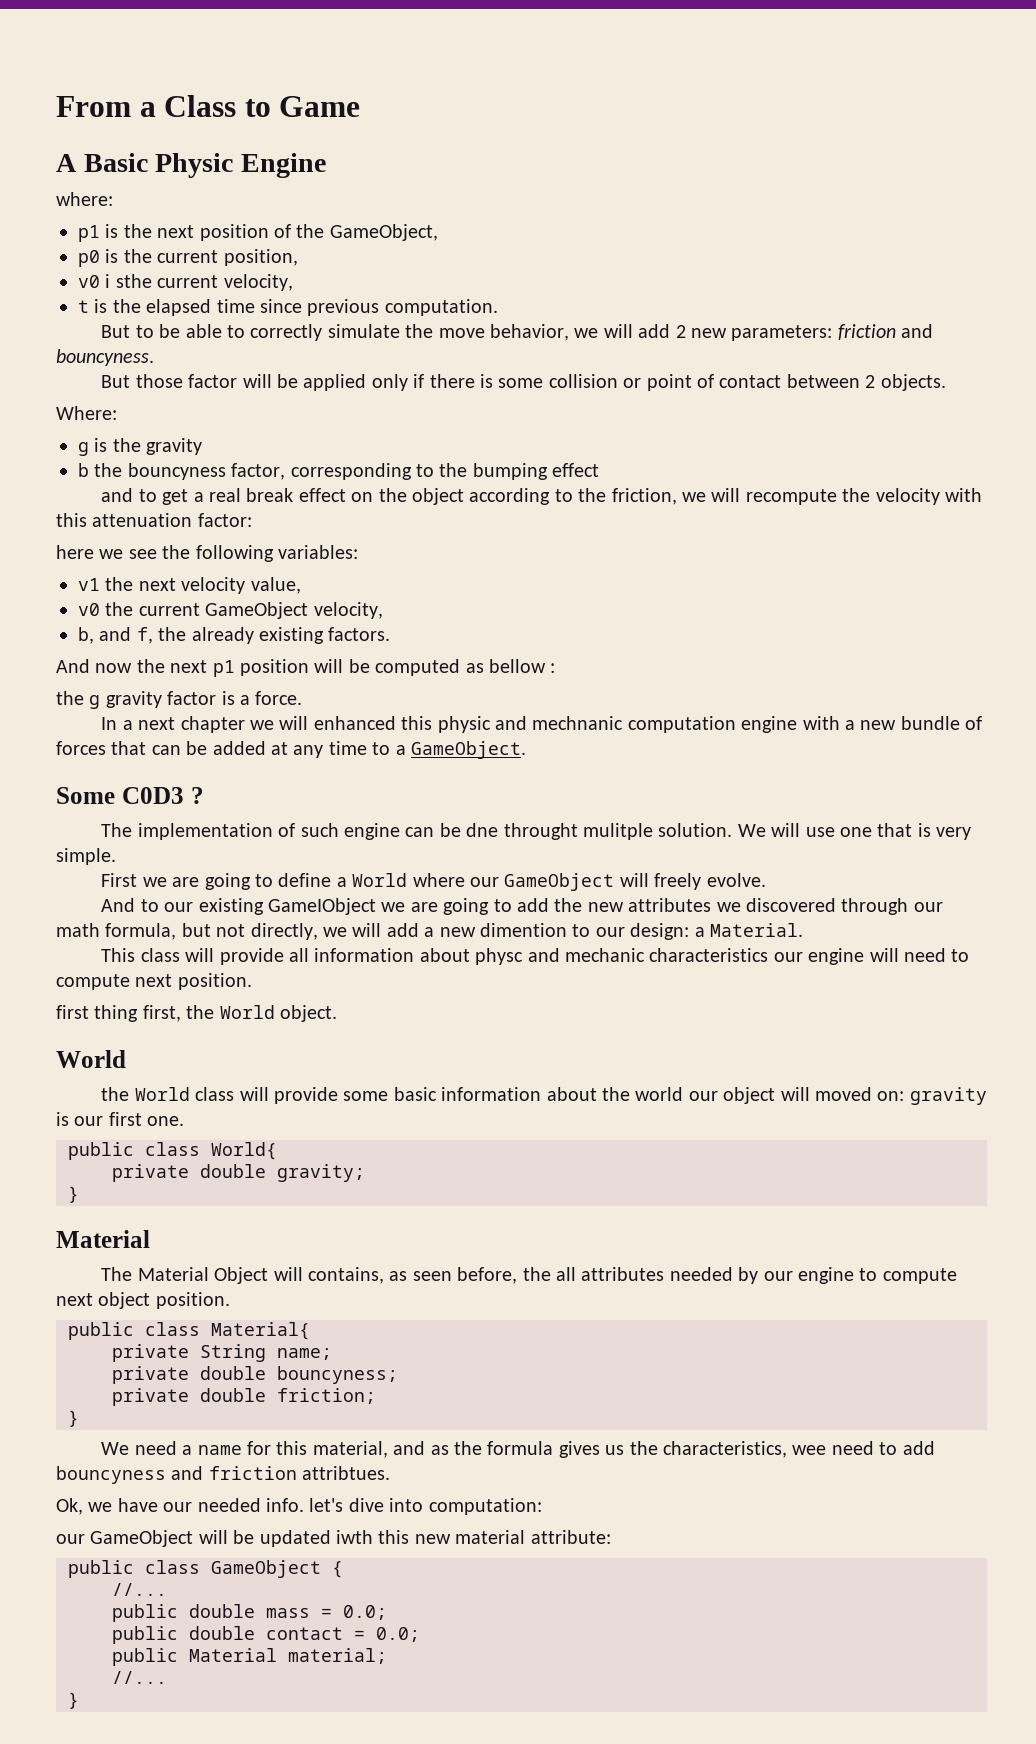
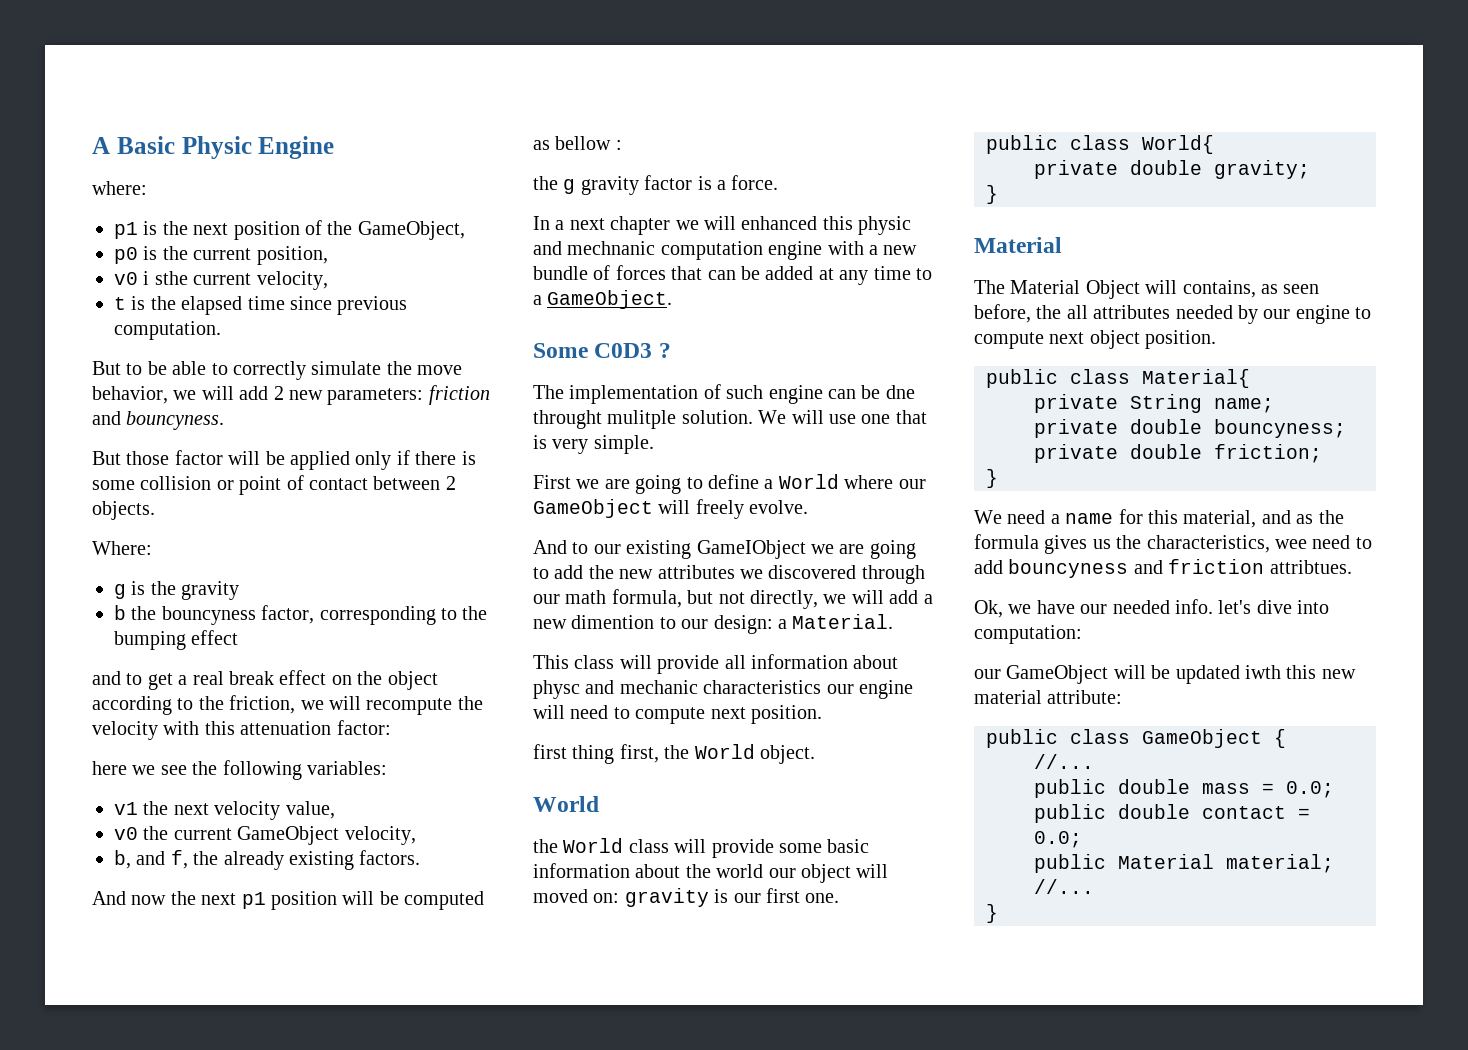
[56,95,361,117] From a Class to Game // -> (92, 145) none

